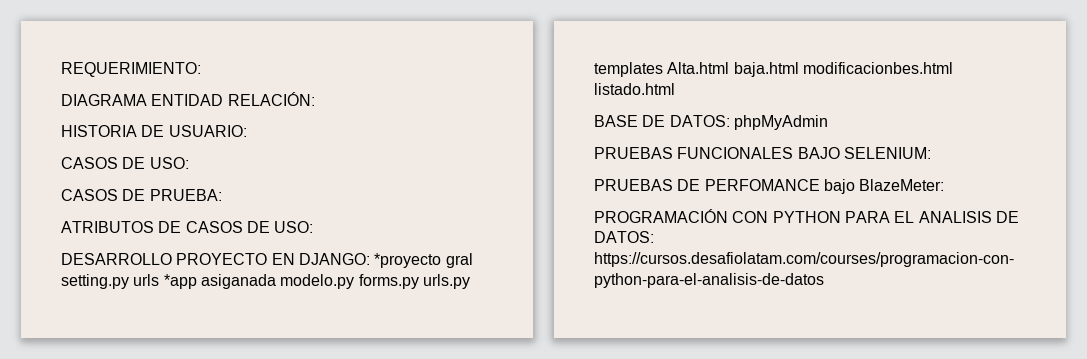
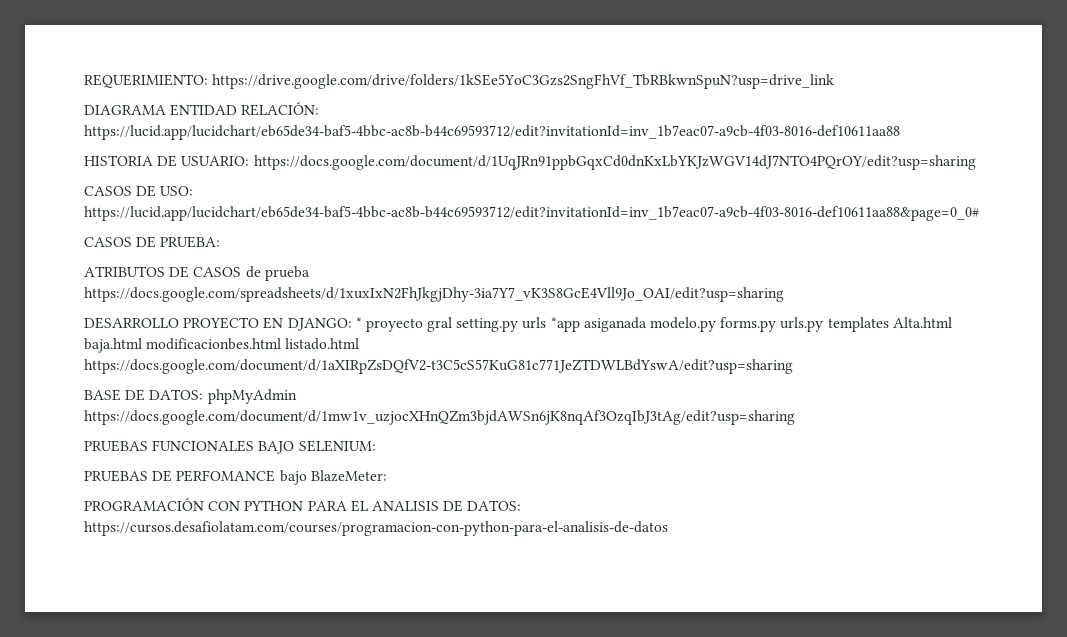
(201, 69) none -> [212,74,835,89] https://drive.google.com/drive/folders/1kSEe5YoC3Gzs2SngFhVf_TbRBkwnSpuN?usp=drive_link
(315, 99) none -> [84,125,900,140] https://lucid.app/lucidchart/eb65de34-baf5-4bbc-ac8b-b44c69593712/edit?invitationId=inv_1b7eac07-a9cb-4f03-8016-def10611aa88
[61,157,189,169] // CASOS DE USO: -> [253,155,976,170] [84,185,194,197] [84,206,979,221] https://docs.google.com/document/d/1UqJRn91ppbGqxCd0dnKxLbYKJzWGV14dJ7NTO4PQrOY/edit?usp=sharing // CASOS DE USO: https://lucid.app/lucidchart/eb65de34-baf5-4bbc-ac8b-b44c69593712/edit?invitationId=inv_1b7eac07-a9cb-4f03-8016-def10611aa88&page=0_0#
[246,221,314,233] DE USO: -> [245,266,310,281] [84,287,784,302] de prueba https://docs.google.com/spreadsheets/d/1xuxIxN2FhJkgjDhy-3ia7Y7_vK3S8GcE4Vll9Jo_OAI/edit?usp=sharing
[374,253,442,268] *proyecto -> [355,317,423,332] * proyecto
(675, 89) none -> [84,359,793,374] https://docs.google.com/document/d/1aXIRpZsDQfV2-t3C5cS57KuG81c771JeZTDWLBdYswA/edit?usp=sharing
(828, 122) none -> [84,410,795,425] https://docs.google.com/document/d/1mw1v_uzjocXHnQZm3bjdAWSn6jK8nqAf3OzqIbJ3tAg/edit?usp=sharing

